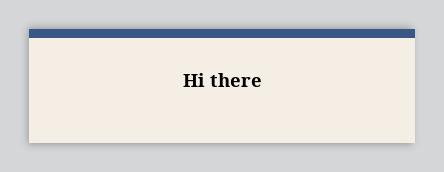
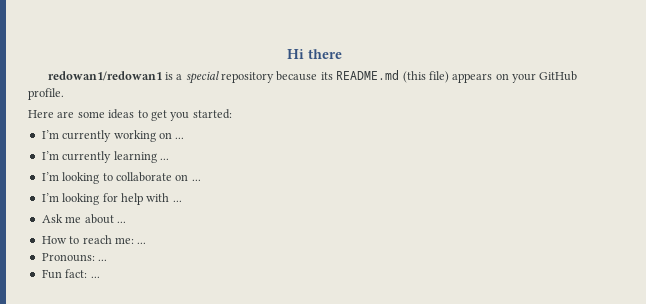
(262, 80) none -> [47,70,578,84] [28,88,64,100] [28,109,232,121] [41,130,185,142] [41,151,169,163] [41,172,201,184] [41,193,182,205] [41,214,126,224] [41,235,147,244] [41,253,108,262] [41,269,100,279] // redowan1/redowan1 is a special repository because its README.md (this file) appears on your GitHub profile. // Here are some ideas to get you started: // I’m currently working on ... // I’m currently learning ... // I’m looking to collaborate on ... // I’m looking for help with ... // Ask me about ... // How to reach me: ... // Pronouns: ... // Fun fact: ...

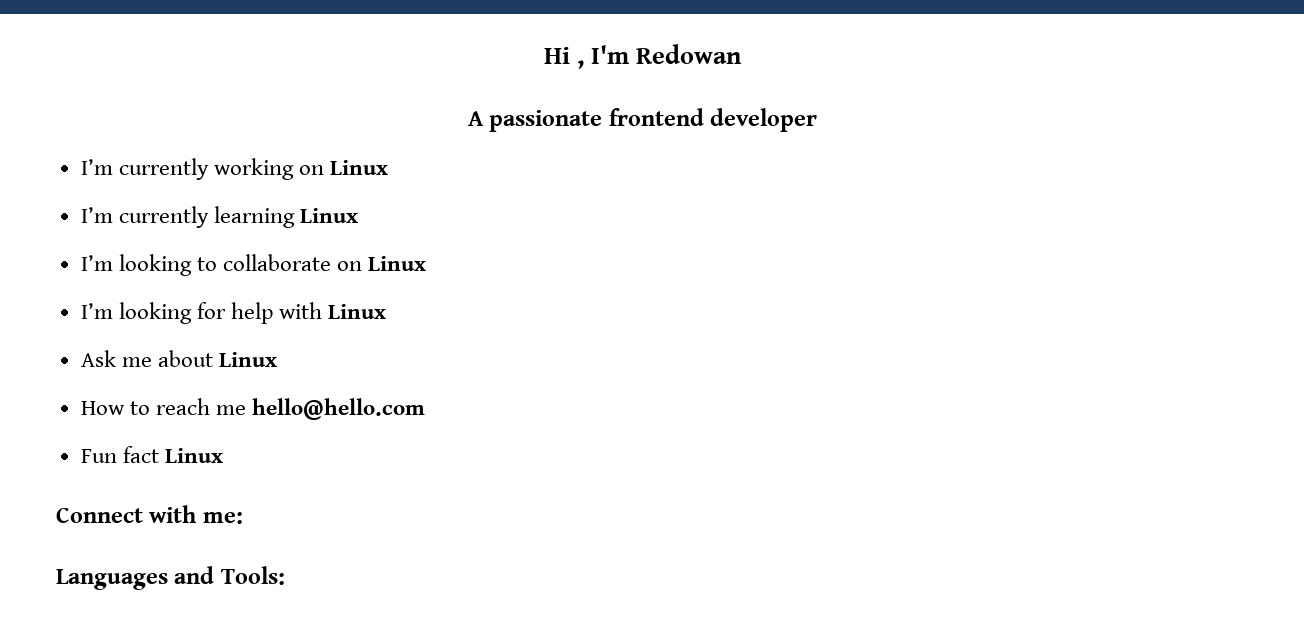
[307,49,342,59] [47,70,578,84] [28,88,64,100] [28,109,232,121] there // redowan1/redowan1 is a special repository because its README.md (this file) appears on your GitHub profile. // Here are some ideas to get you started: -> [576,44,743,69] [467,108,818,132] , I'm Redowan // A passionate frontend developer
[175,137,185,139] ... -> [330,160,389,175] Linux
[159,158,169,160] ... -> [299,208,358,223] Linux
[191,179,201,181] ... -> [368,256,427,271] Linux
[172,200,182,202] ... -> [328,304,387,319] Linux
[116,221,126,223] ... -> [218,352,277,367] Linux
[114,237,147,244] [41,253,108,262] [41,269,100,279] me: ... // Pronouns: ... // Fun fact: ... -> [215,398,426,420] [80,446,223,463] [56,505,243,524] [56,566,285,590] me hello@hello.com // Fun fact Linux // Connect with me: // Languages and Tools:

